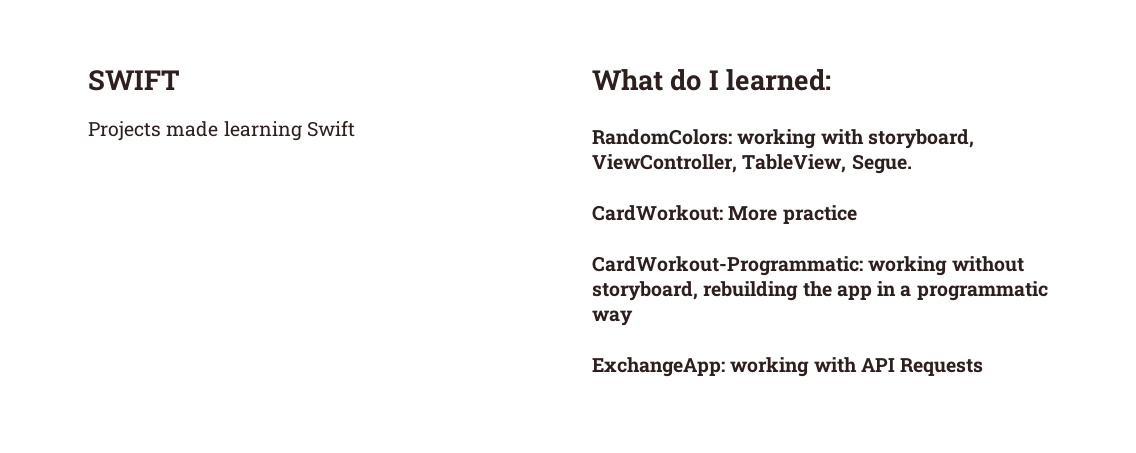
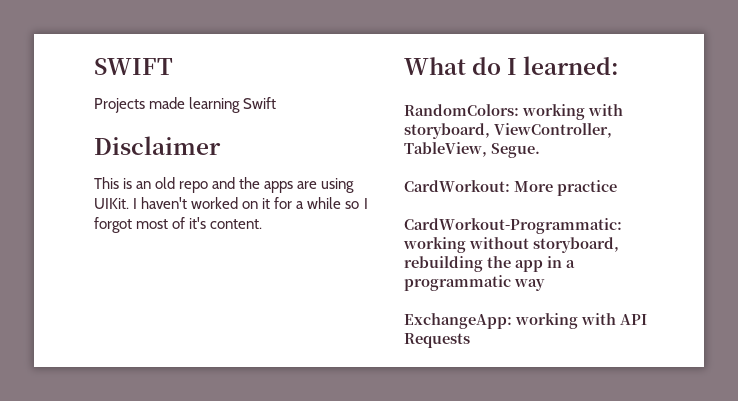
(355, 128) none -> [94,136,221,155] [94,177,355,193] [94,197,368,209] [94,217,263,233] // Disclaimer // This is an old repo and the apps are using UIKit. I haven't worked on it for a while so I forgot most of it's content.

